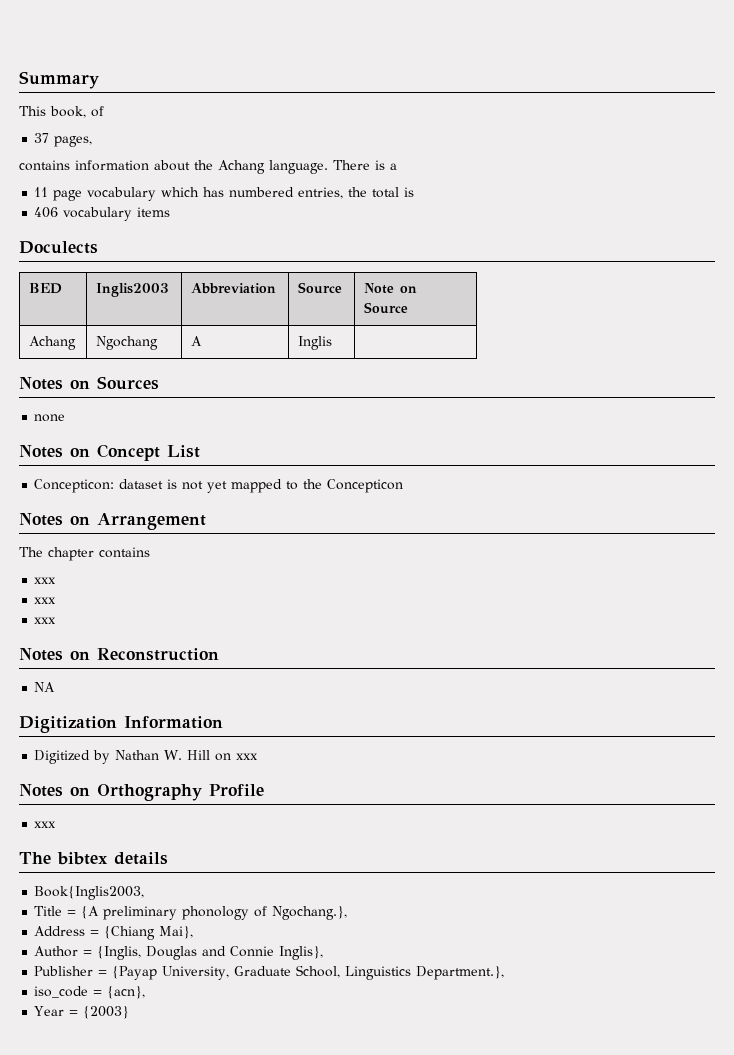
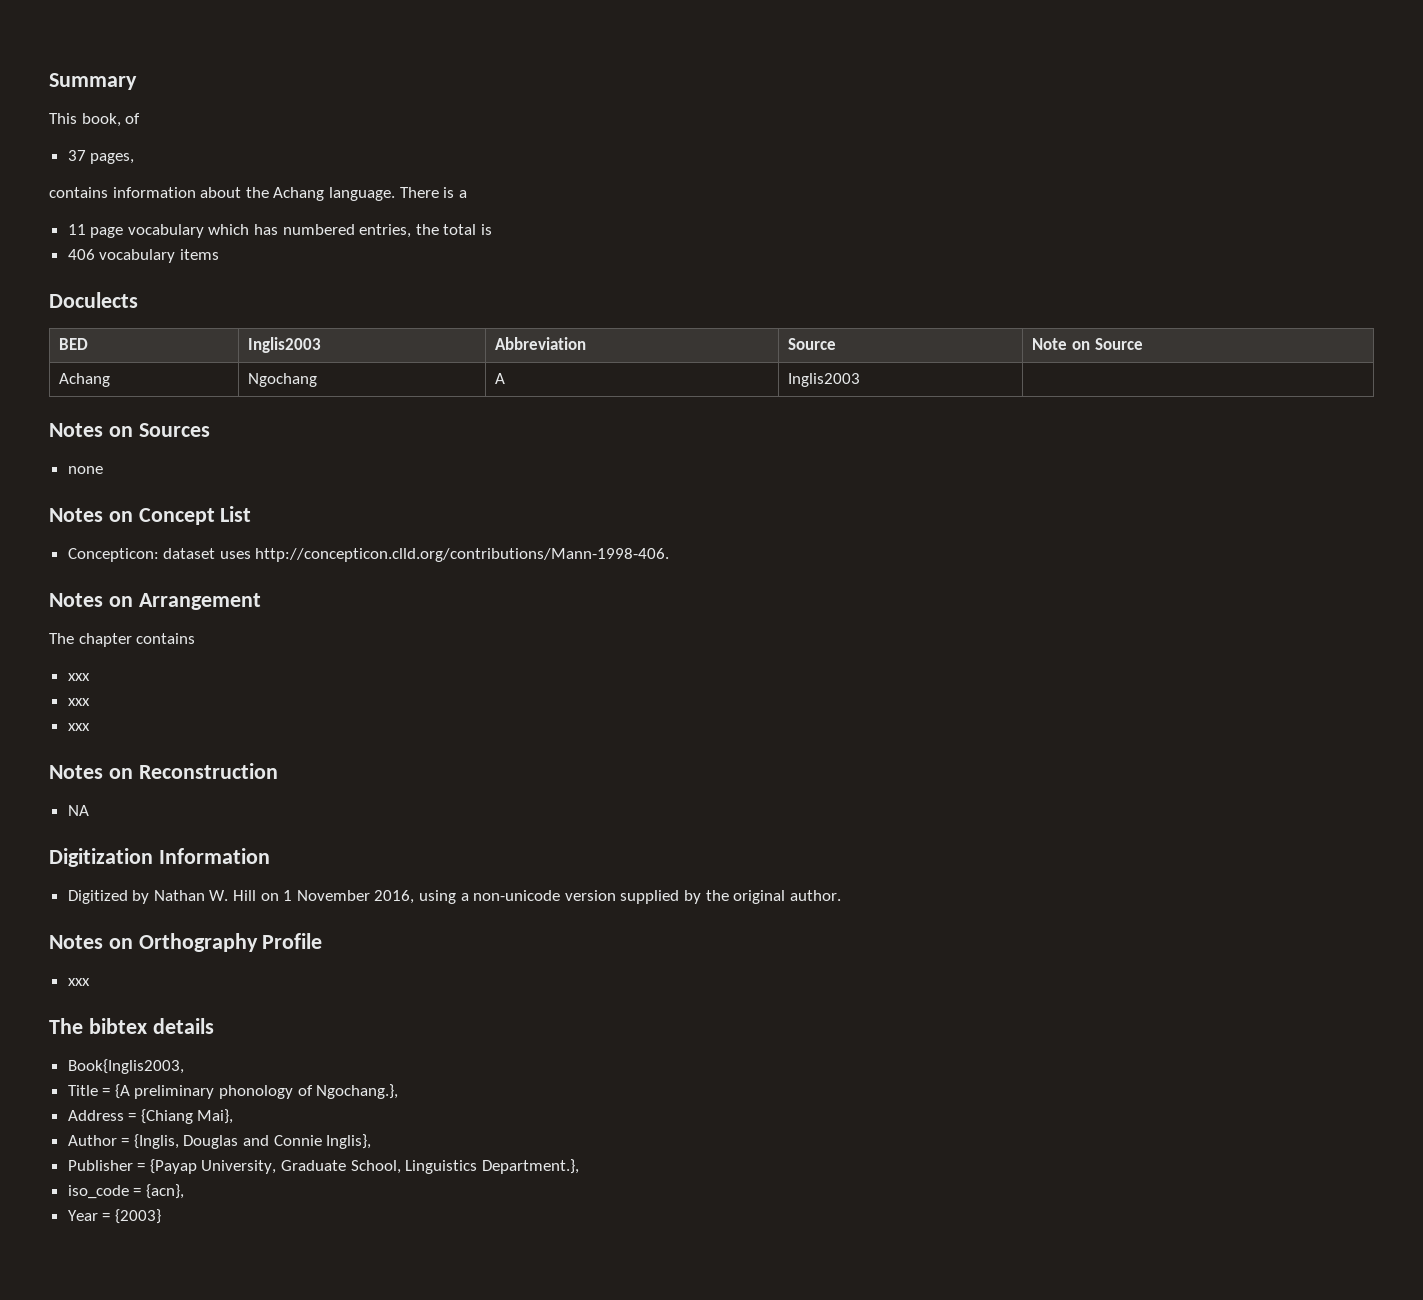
[298,336,333,350] Inglis -> [788,373,861,387] Inglis2003
[167,479,404,493] is not yet mapped to the Concepticon -> [219,548,670,562] uses http://concepticon.clld.org/contributions/Mann-1998-406.
[236,753,259,760] xxx -> [283,890,841,904] 1 November 2016, using a non-unicode version supplied by the original author.

